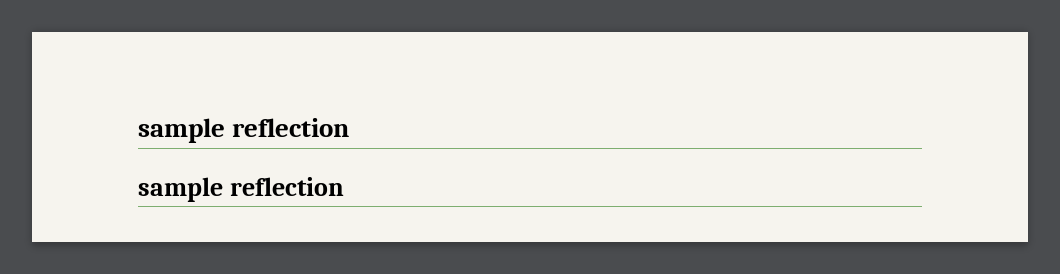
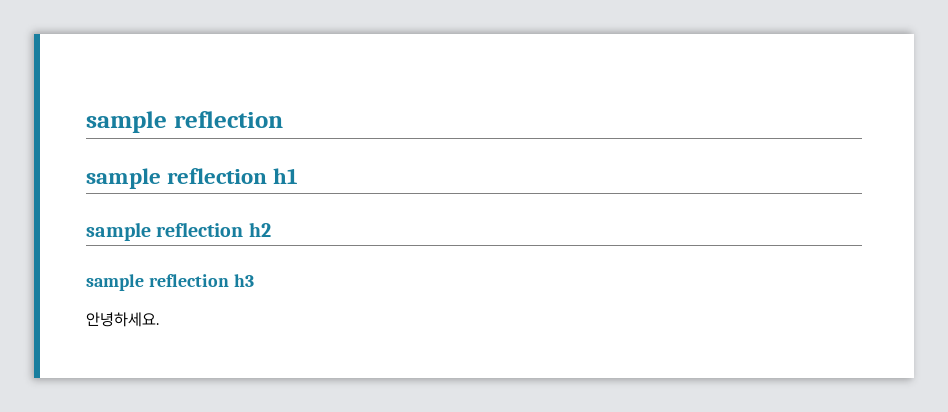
(344, 186) none -> [273,168,299,184] [86,222,271,241] [86,274,254,291] [86,312,159,327] h1 // sample reflection h2 // sample reflection h3 // 안녕하세요.

